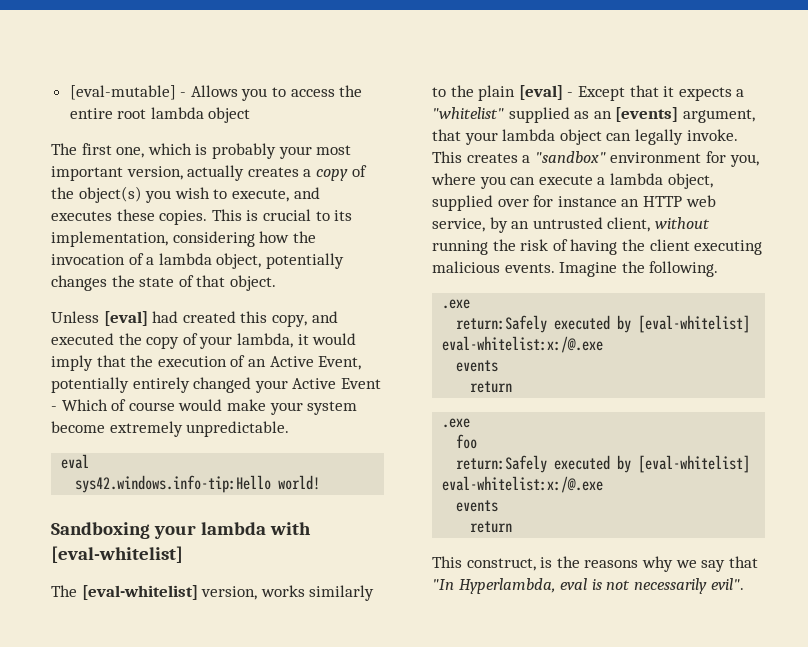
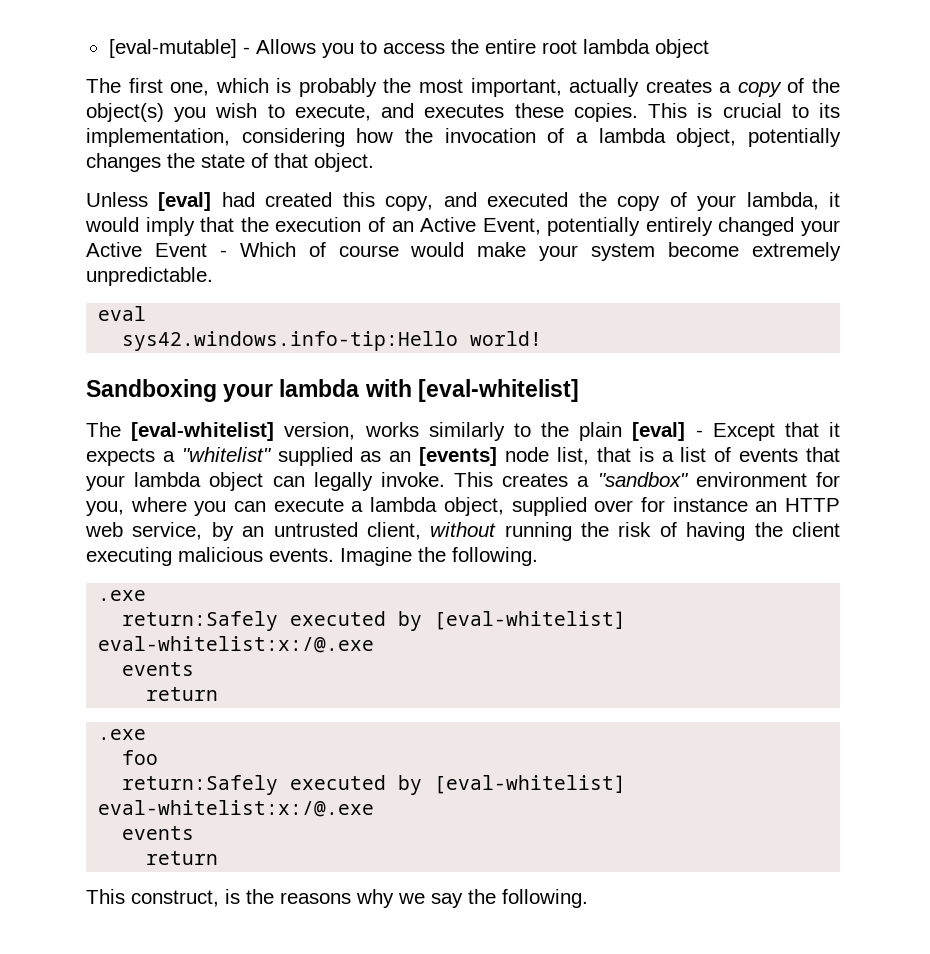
[278,145,352,159] [51,166,183,181] your most important version, -> [383,78,562,97] the most important,
[682,109,755,123] argument, -> [505,447,799,465] node list, that is a list of events
[728,556,758,568] [432,578,744,594] that "In Hyperlambda, eval is not necessarily evil". -> [468,889,588,908] the following.

